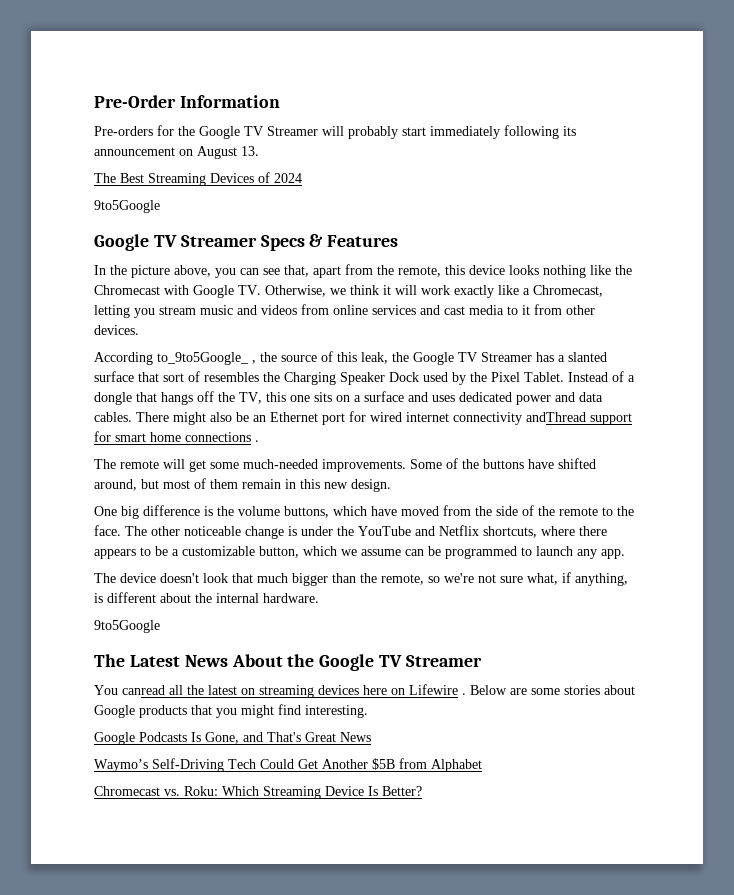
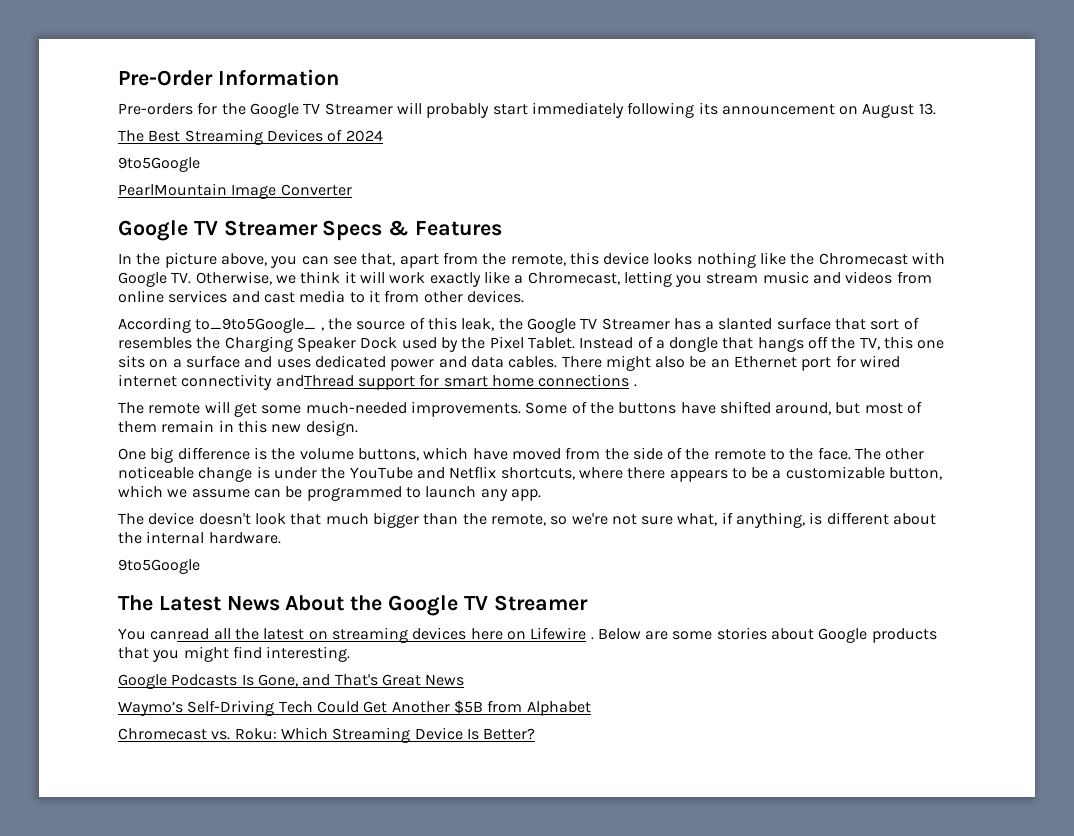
(160, 206) none -> [118,183,352,199] // PearlMountain Image Converter

